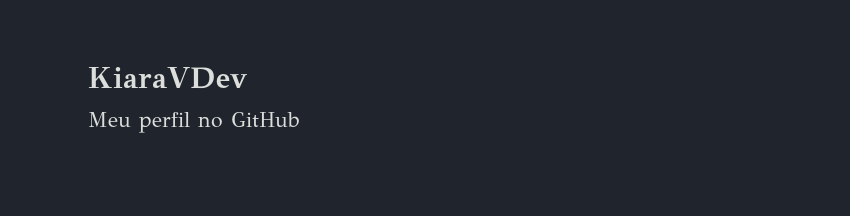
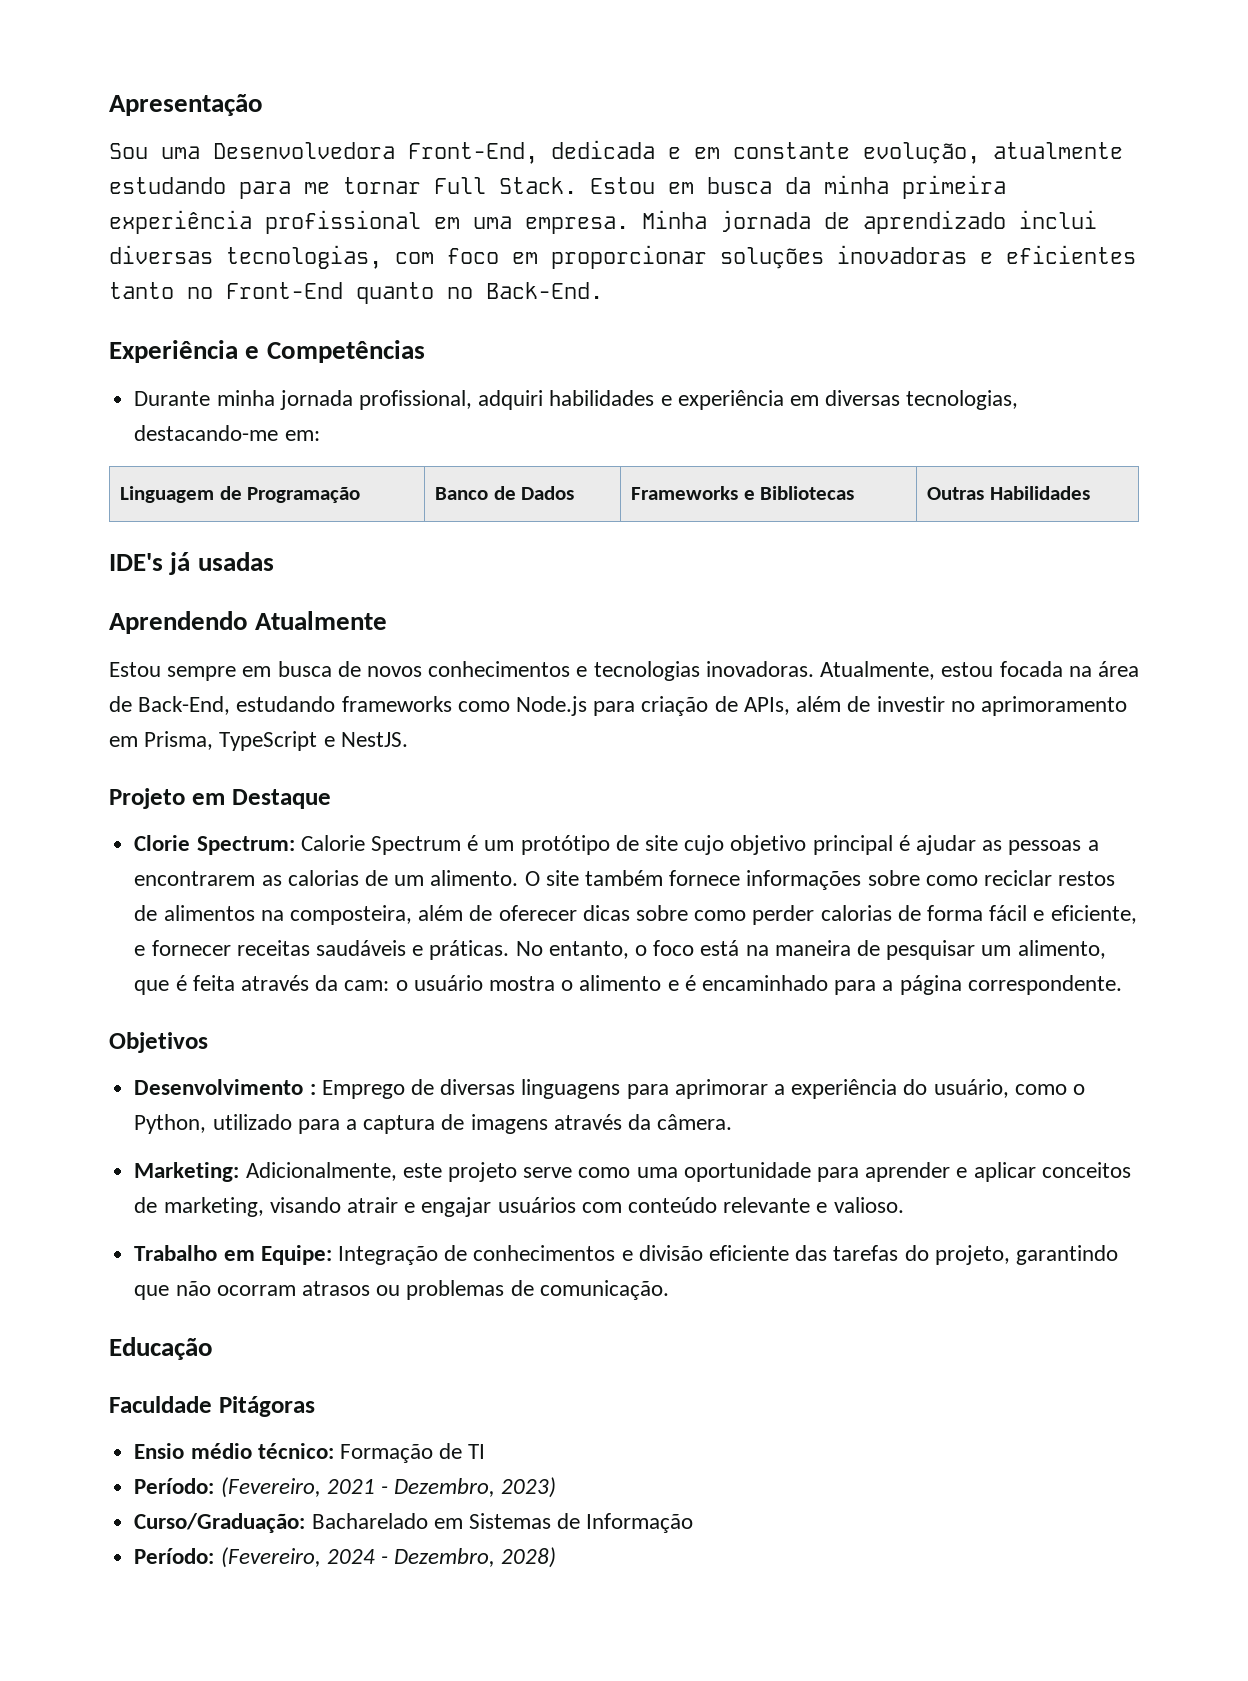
[88,67,247,89] [88,112,300,133] KiaraVDev // Meu perfil no GitHub -> [109,94,263,116] [109,140,1123,164] [109,175,1006,199] [109,210,1097,234] [109,245,1136,269] [109,282,603,304] [109,340,425,363] [134,390,1019,410] [134,425,320,441] [120,486,361,503] [435,486,575,500] [631,486,855,500] [927,486,1090,500] [109,552,274,575] [109,611,388,634] [109,661,1139,681] [109,696,1127,716] [109,731,408,751] [109,788,331,809] [134,835,1099,855] [134,870,1116,890] [134,905,1137,925] [134,940,1106,960] [134,975,1122,995] [109,1032,208,1053] [134,1079,1086,1099] [134,1114,733,1134] [134,1162,1131,1182] [134,1197,904,1217] [134,1245,1119,1265] [134,1280,669,1300] [109,1337,213,1360] [109,1396,315,1417] [134,1443,486,1463] [134,1477,557,1498] [134,1513,694,1533] [134,1547,557,1568] Apresentação // Sou uma Desenvolvedora Front-End, dedicada e em constante evolução, atualmente estudando para me tornar Full Stack. Estou em busca da minha primeira experiência profissional em uma empresa. Minha jornada de aprendizado inclui diversas tecnologias, com foco em proporcionar soluções inovadoras e eficientes tanto no Front-End quanto no Back-End. // Experiência e Competências // Durante minha jornada profissional, adquiri habilidades e experiência em diversas tecnologias, destacando-me em: // Linguagem de Programação | Banco de Dados | Frameworks e Bibliotecas | Outras Habilidades // IDE's já usadas // Aprendendo Atualmente // Estou sempre em busca de novos conhecimentos e tecnologias inovadoras. Atualmente, estou focada na área de Back-End, estudando frameworks como Node.js para criação de APIs, além de investir no aprimoramento em Prisma, TypeScript e NestJS. // Projeto em Destaque // Clorie Spectrum: Calorie Spectrum é um protótipo de site cujo objetivo principal é ajudar as pessoas a encontrarem as calorias de um alimento. O site também fornece informações sobre como reciclar restos de alimentos na composteira, além de oferecer dicas sobre como perder calorias de forma fácil e eficiente, e fornecer receitas saudáveis e práticas. No entanto, o foco está na maneira de pesquisar um alimento, que é feita através da cam: o usuário mostra o alimento e é encaminhado para a página correspondente. // Objetivos // Desenvolvimento : Emprego de diversas linguagens para aprimorar a experiência do usuário, como o Python, utilizado para a captura de imagens através da câmera. // Marketing: Adicionalmente, este projeto serve como uma oportunidade para aprender e aplicar conceitos de marketing, visando atrair e engajar usuários com conteúdo relevante e valioso. // Trabalho em Equipe: Integração de conhecimentos e divisão eficiente das tarefas do projeto, garantindo que não ocorram atrasos ou problemas de comunicação. // Educação // Faculdade Pitágoras // Ensio médio técnico: Formação de TI // Período: (Fevereiro, 2021 - Dezembro, 2023) // Curso/Graduação: Bacharelado em Sistemas de Informação // Período: (Fevereiro, 2024 - Dezembro, 2028)

